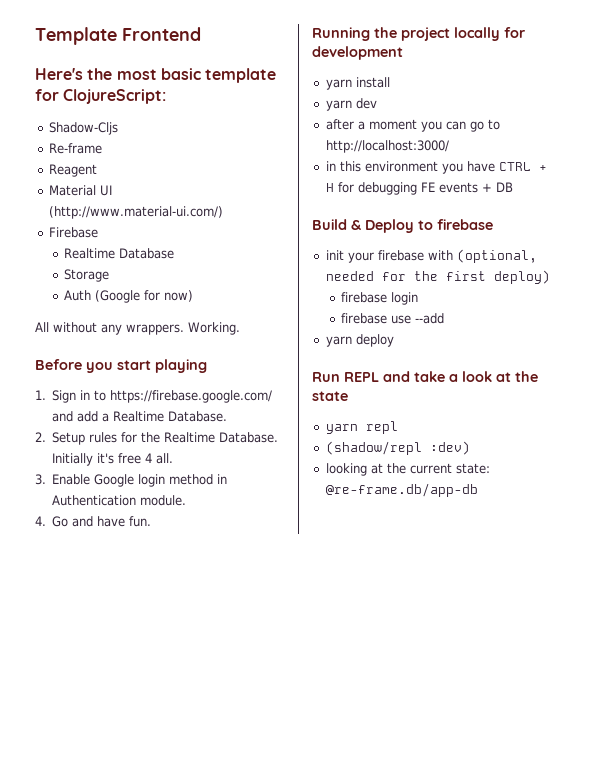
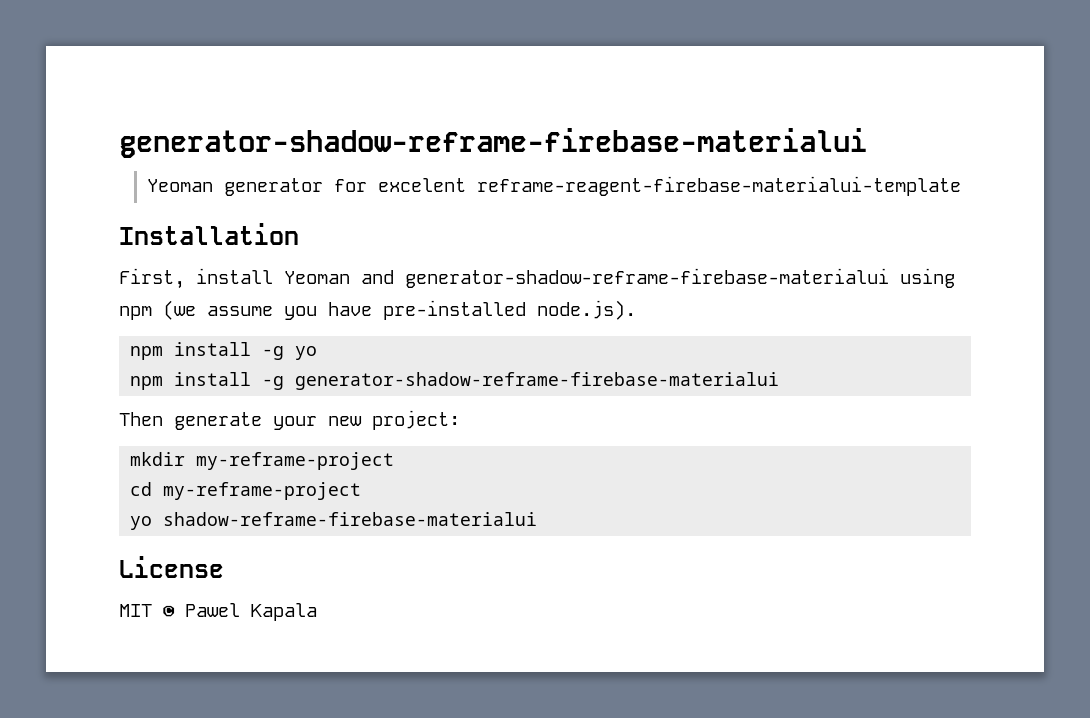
[35,27,201,45] [35,68,277,83] [35,89,167,104] [48,122,118,135] [48,143,102,154] [48,164,97,177] [48,185,112,196] [48,206,223,219] [48,227,98,238] [63,248,174,259] [63,269,109,282] [63,290,193,303] [35,322,240,335] [35,359,207,373] [35,390,273,403] [52,411,228,422] [35,432,279,445] [52,453,174,466] [35,474,228,487] [52,495,187,506] [35,516,152,527] [312,27,525,41] [312,46,403,60] [325,77,390,90] [325,98,377,111] [325,119,500,132] [325,140,449,153] [325,161,547,174] [325,182,513,195] [312,219,493,233] [325,249,537,263] [325,270,550,284] [340,292,418,305] [340,313,444,324] [325,334,394,347] [312,371,538,382] [312,391,348,401] [325,421,398,434] [325,441,470,455] [325,463,490,476] [325,483,478,497] Template Frontend // Here's the most basic template for ClojureScript: // Shadow-Cljs // Re-frame // Reagent // Material UI (http://www.material-ui.com/) // Firebase // Realtime Database // Storage // Auth (Google for now) // All without any wrappers. Working. // Before you start playing // 1. Sign in to https://firebase.google.com/ and add a Realtime Database. // 2. Setup rules for the Realtime Database. Initially it's free 4 all. // 3. Enable Google login method in Authentication module. // 4. Go and have fun. // Running the project locally for development // yarn install // yarn dev // after a moment you can go to http://localhost:3000/ // in this environment you have CTRL + H for debugging FE events + DB // Build & Deploy to firebase // init your firebase with (optional, needed for the first deploy) // firebase login // firebase use --add // yarn deploy // Run REPL and take a look at the state // yarn repl // (shadow/repl :dev) // looking at the current state: @re-frame.db/app-db -> [119,128,867,158] [146,176,961,196] [119,223,299,245] [119,268,955,289] [119,300,636,320] [130,342,318,360] [130,372,780,390] [119,410,460,430] [130,452,395,470] [130,482,362,500] [130,512,538,530] [119,556,224,578] [119,603,317,621] generator-shadow-reframe-firebase-materialui // Yeoman generator for excelent reframe-reagent-firebase-materialui-template // Installation // First, install Yeoman and generator-shadow-reframe-firebase-materialui using npm (we assume you have pre-installed node.js). // npm install -g yo // npm install -g generator-shadow-reframe-firebase-materialui // Then generate your new project: // mkdir my-reframe-project // cd my-reframe-project // yo shadow-reframe-firebase-materialui // License // MIT © Pawel Kapala

